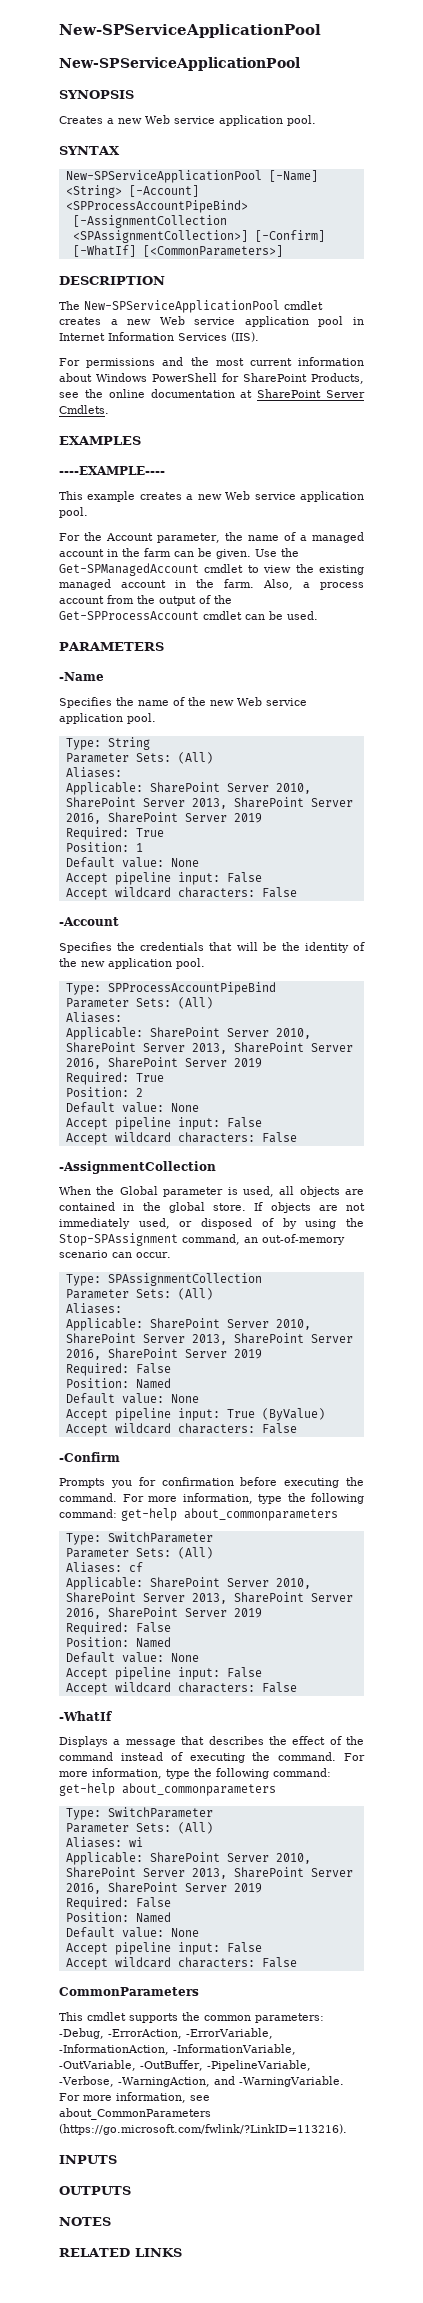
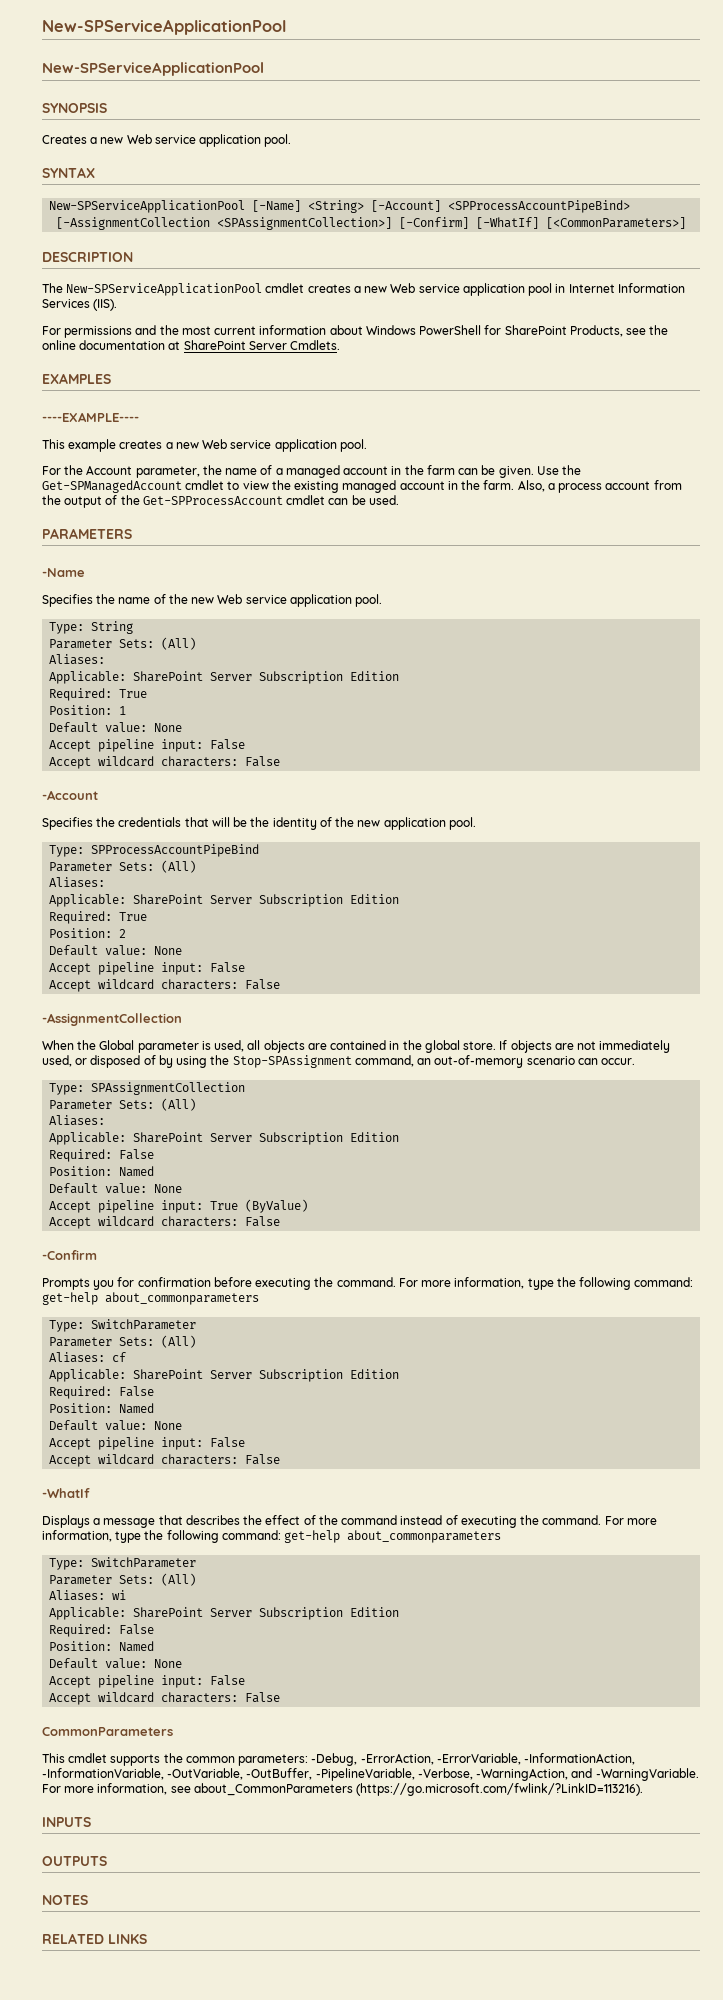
[275,783,311,794] [65,797,353,809] [65,812,262,824] 2010, SharePoint Server 2013, SharePoint Server 2016, SharePoint Server 2019 -> [259,671,400,684] Subscription Edition
[275,1028,311,1039] [65,1042,353,1054] [65,1057,262,1069] 2010, SharePoint Server 2013, SharePoint Server 2016, SharePoint Server 2019 -> [259,894,400,907] Subscription Edition
[275,1319,311,1330] [65,1333,353,1345] [65,1348,262,1360] 2010, SharePoint Server 2013, SharePoint Server 2016, SharePoint Server 2019 -> [259,1132,400,1145] Subscription Edition
[275,1578,311,1589] [65,1592,353,1604] [65,1607,262,1619] 2010, SharePoint Server 2013, SharePoint Server 2016, SharePoint Server 2019 -> [259,1369,400,1382] Subscription Edition
[275,1853,311,1864] [65,1867,353,1879] [65,1882,262,1894] 2010, SharePoint Server 2013, SharePoint Server 2016, SharePoint Server 2019 -> [259,1607,400,1620] Subscription Edition

